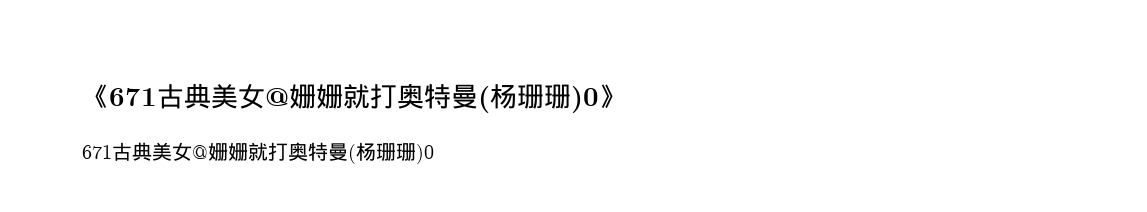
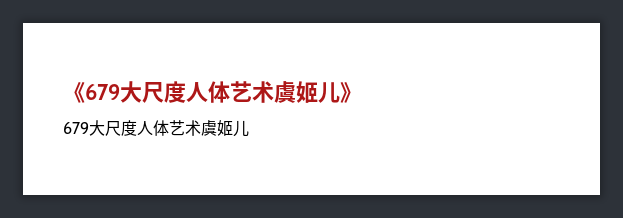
[109,83,626,113] [82,142,434,164] 671古典美女@姗姗就打奥特曼(杨珊珊)0》 // 671古典美女@姗姗就打奥特曼(杨珊珊)0 -> [85,81,362,103] [63,120,249,137] 679大尺度人体艺术虞姬儿》 // 679大尺度人体艺术虞姬儿

